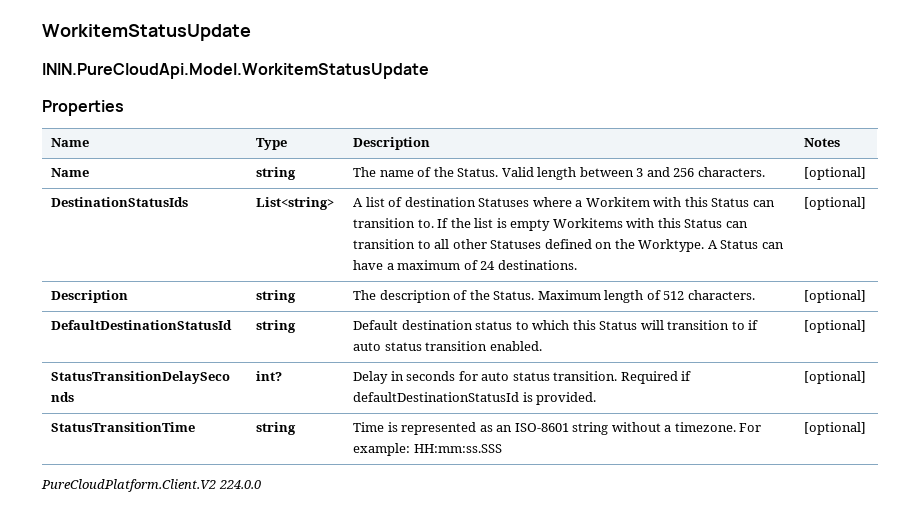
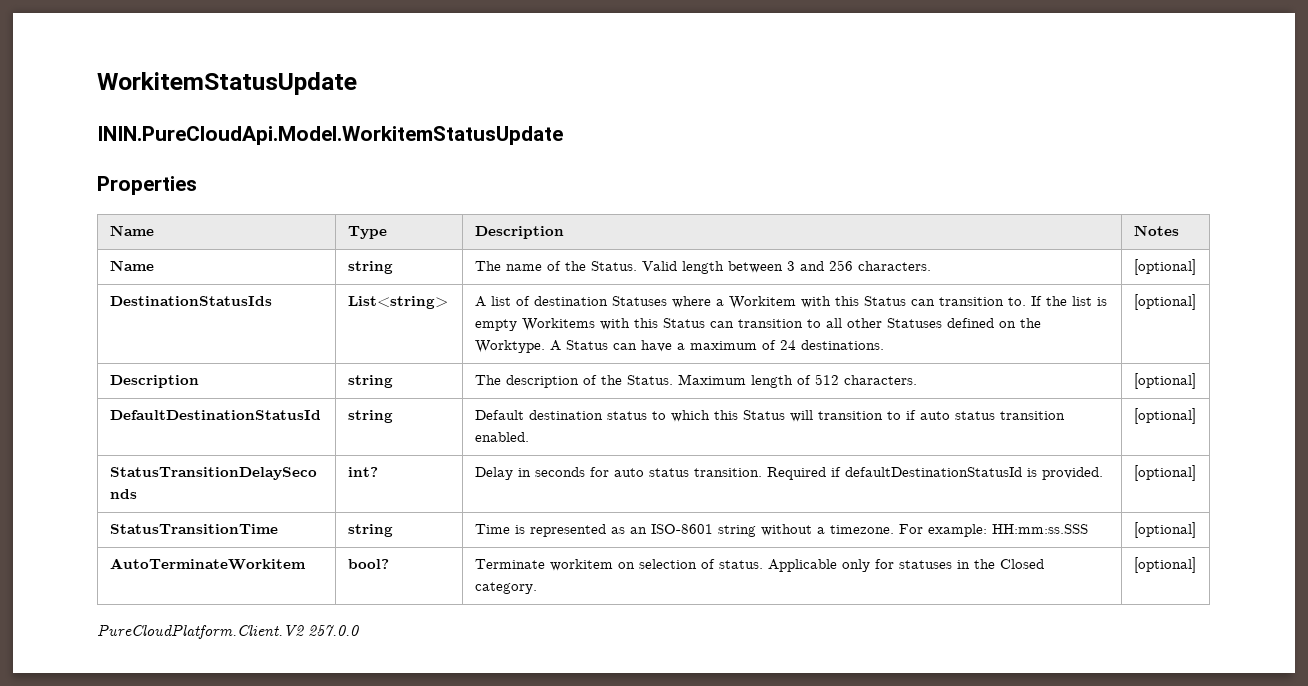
(867, 428) none -> [109,558,306,570] [347,559,389,569] [474,559,1044,572] [474,582,537,594] [1133,557,1196,573] // AutoTerminateWorkitem | bool? | Terminate workitem on selection of status. Applicable only for statuses in the Closed category. | [optional]
[218,480,261,489] 224.0.0 -> [308,625,359,636] 257.0.0

